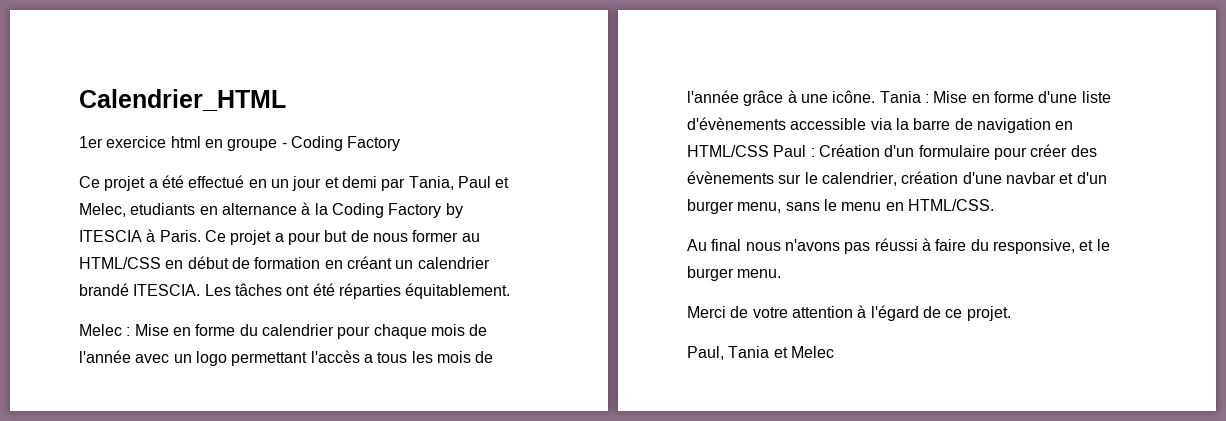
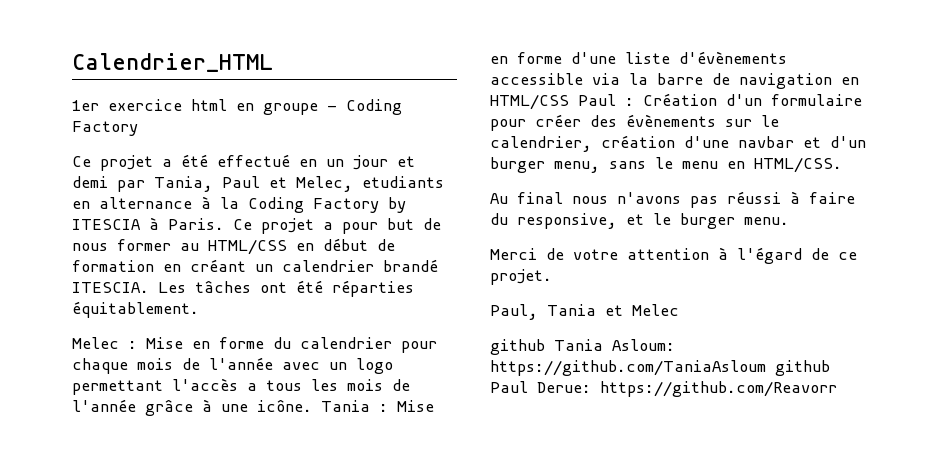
(834, 352) none -> [490,339,675,355] [490,360,830,376] [490,381,837,397] // github Tania Asloum: https://github.com/TaniaAsloum github Paul Derue: https://github.com/Reavorr

